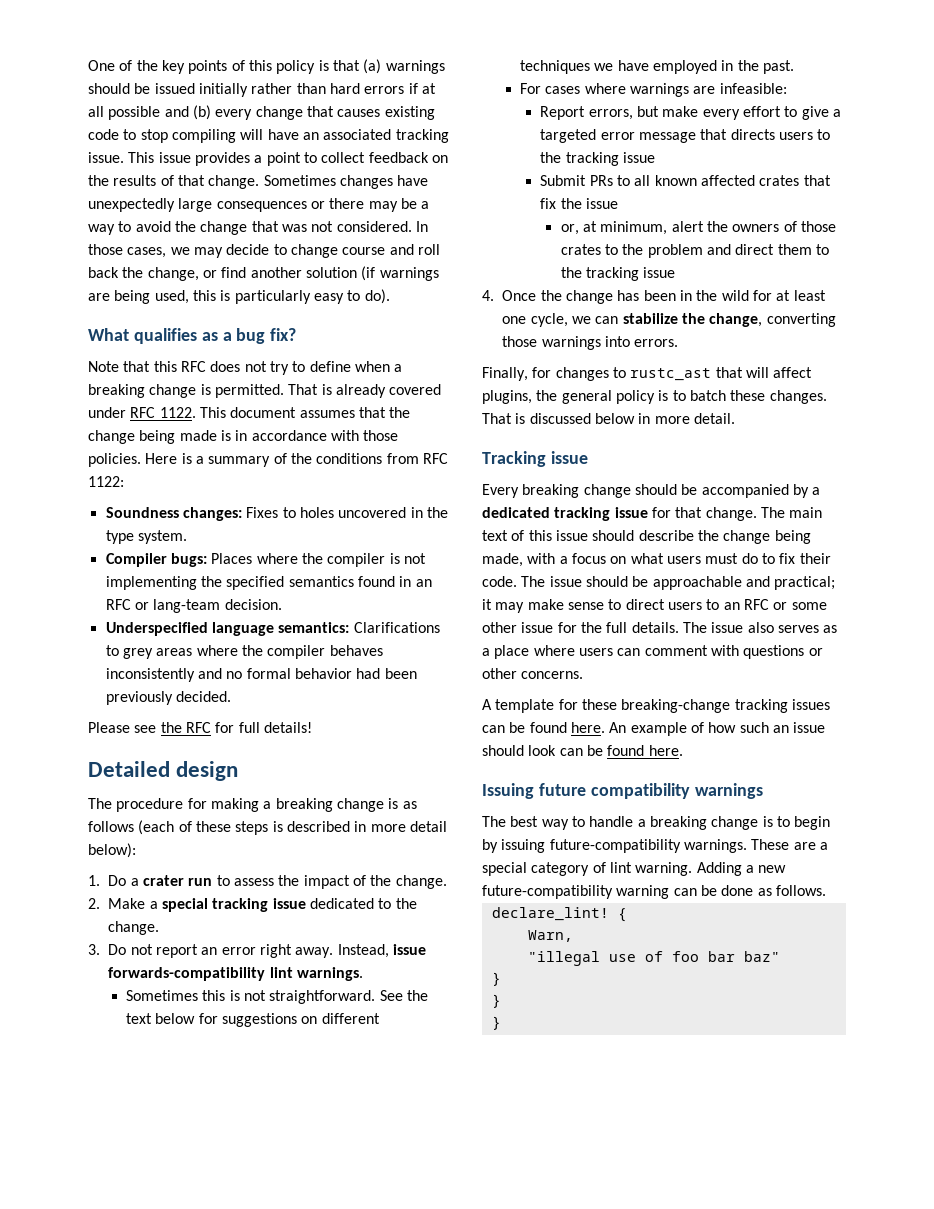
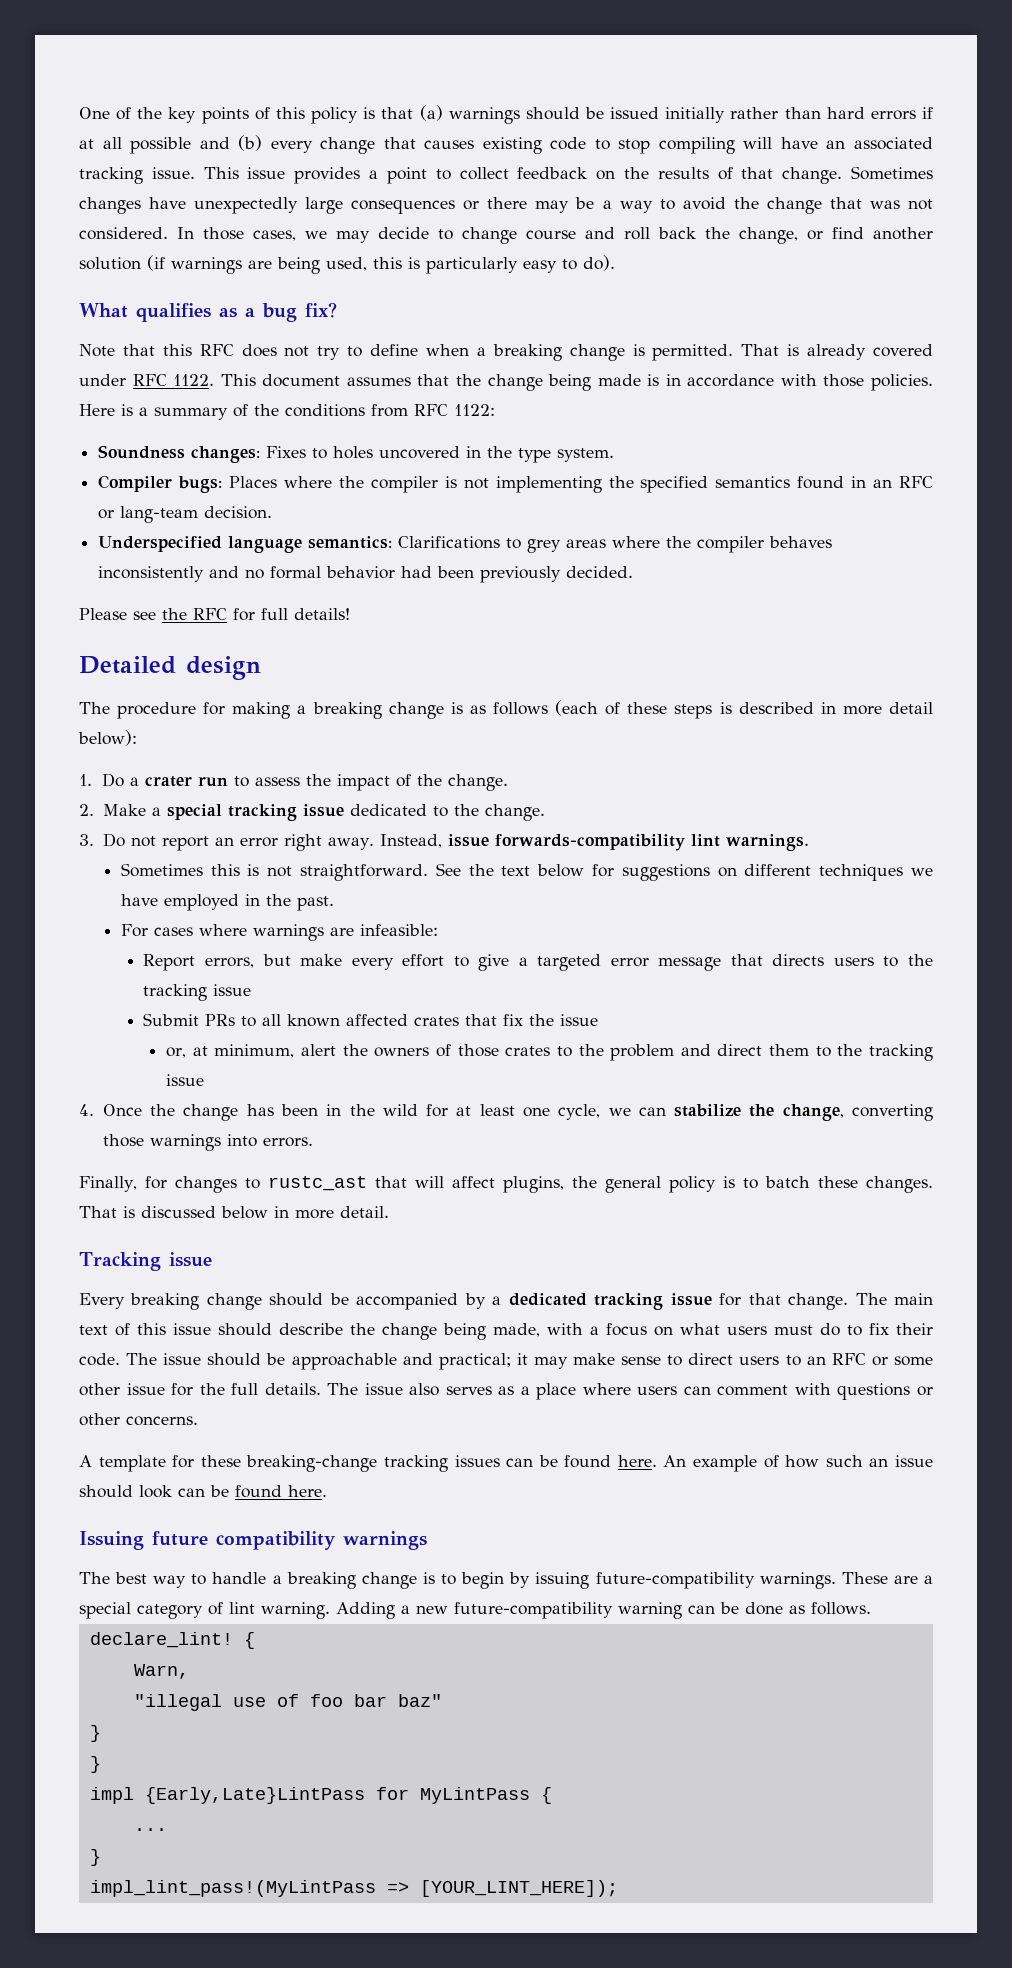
[491,1016,501,1030] } -> [89,1787,552,1804] [133,1828,167,1831] [89,1849,101,1866] [89,1880,618,1897] impl {Early,Late}LintPass for MyLintPass { // ... // } // impl_lint_pass!(MyLintPass => [YOUR_LINT_HERE]);

